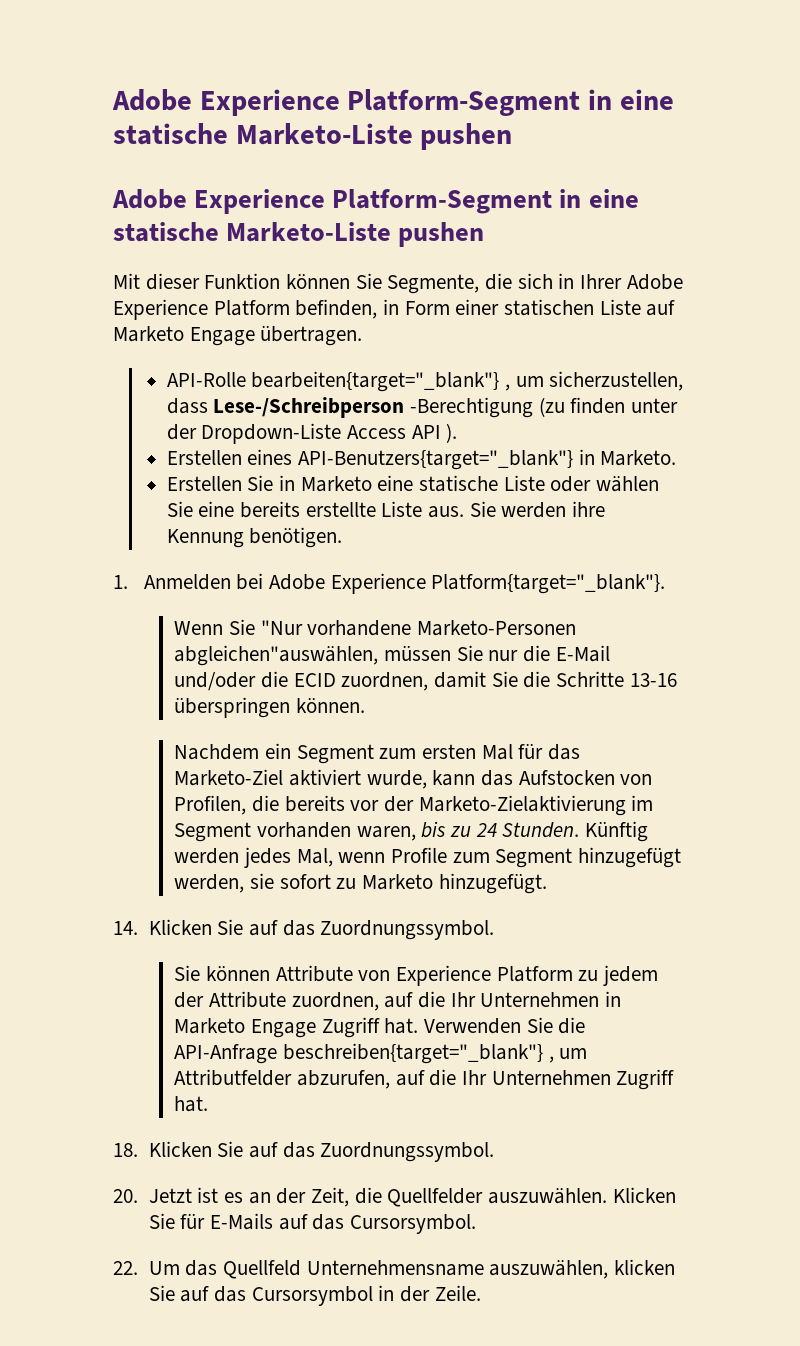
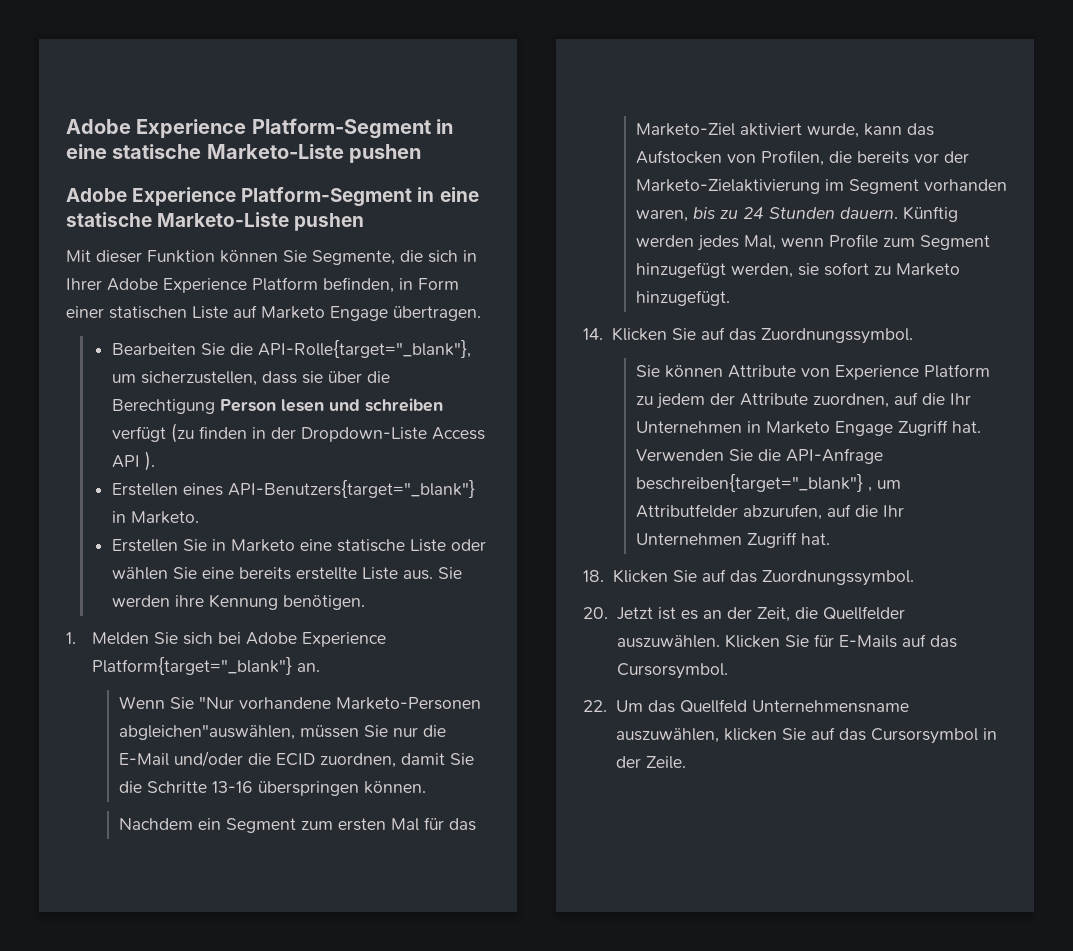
[166,371,684,392] [166,397,534,418] API-Rolle bearbeiten{target="_blank"} , um sicherzustellen, dass Lese-/Schreibperson -Berechtigung -> [111,340,471,358] [111,371,390,386] [111,398,443,414] [111,426,166,442] Bearbeiten Sie die API-Rolle{target="_blank"}, um sicherzustellen, dass sie über die Berechtigung Person lesen und schreiben verfügt
[631,398,679,413] unter -> [251,427,266,439] in
[143,574,231,590] Anmelden -> [92,632,214,645] Melden Sie sich
[431,574,666,594] Platform{target="_blank"}. -> [92,657,321,675] Platform{target="_blank"} an.
[502,822,580,838] Stunden. -> [768,207,898,219] Stunden dauern.

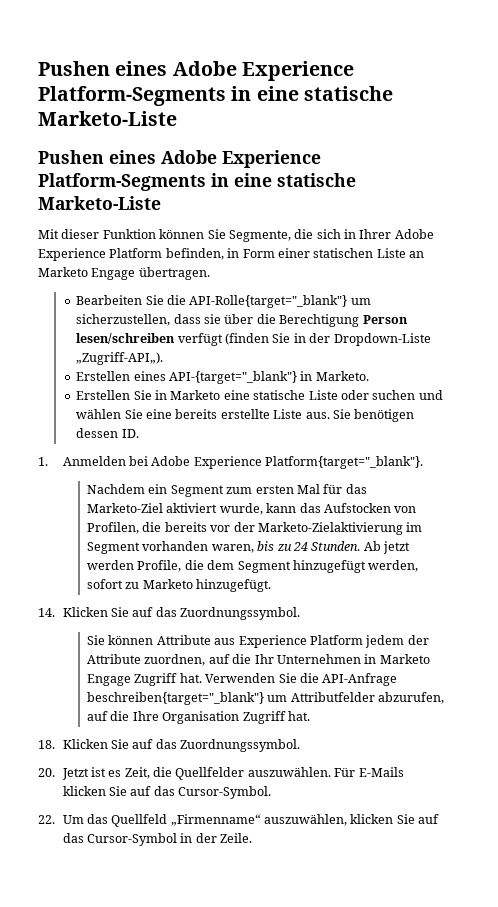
[66,118,454,139] [66,144,422,163] [66,187,479,207] [66,212,365,231] Adobe Experience Platform-Segment in eine statische Marketo-Liste pushen // Adobe Experience Platform-Segment in eine statische Marketo-Liste pushen -> [38,61,354,81] [38,86,393,106] [38,111,177,126] [38,150,321,168] [38,173,356,191] [38,196,161,210] Pushen eines Adobe Experience Platform-Segments in eine statische Marketo-Liste // Pushen eines Adobe Experience Platform-Segments in eine statische Marketo-Liste
[233,305,257,318] auf -> [409,251,424,258] an
[257,340,471,358] API-Rolle{target="_blank"}, -> [189,295,348,308] API-Rolle{target="_blank"}
[280,398,443,412] [111,423,485,443] [111,451,155,471] lesen und schreiben verfügt (zu finden in der Dropdown-Liste Access API ). -> [76,333,431,346] [76,352,164,365] lesen/schreiben verfügt (finden Sie in der Dropdown-Liste „Zugriff-API„).
[227,480,475,498] API-Benutzers{target="_blank"} -> [169,371,298,384] API-{target="_blank"}
(486, 545) none -> [372,390,443,400] suchen und
[111,594,365,610] [66,632,387,647] [92,657,321,675] [118,696,481,710] [118,724,446,740] [118,751,474,768] [118,781,426,796] werden ihre Kennung benötigen. // 1. Melden Sie sich bei Adobe Experience Platform{target="_blank"} an. // Wenn Sie "Nur vorhandene Marketo-Personen abgleichen"auswählen, müssen Sie nur die E-Mail und/oder die ECID zuordnen, damit Sie die Schritte 13-16 überspringen können. -> [354,409,415,422] [76,428,139,438] [38,456,424,469] benötigen dessen ID. // 1. Anmelden bei Adobe Experience Platform{target="_blank"}.
[768,206,958,222] [635,234,915,251] Stunden dauern. Künftig werden jedes Mal, wenn Profile zum -> [311,541,411,554] [87,560,235,572] Stunden. Ab jetzt werden Profile, die dem
[797,263,819,276] sie -> (419, 566) none
[800,364,990,380] [635,396,653,405] von Experience Platform zu -> [214,635,363,648] aus Experience Platform
[867,487,872,492] , -> (265, 698) none
[882,505,904,517] [635,533,742,545] Ihr Unternehmen -> [132,711,240,724] Ihre Organisation
[702,607,752,619] an der -> (122, 773) none
[724,634,957,648] [616,663,728,679] Klicken Sie für E-Mails auf das Cursorsymbol. -> [334,767,404,777] [62,786,272,799] Für E-Mails klicken Sie auf das Cursor-Symbol.
[751,700,909,713] Unternehmensname -> [170,814,261,826] „Firmenname“
[870,728,978,744] Cursorsymbol -> [86,833,177,846] Cursor-Symbol

